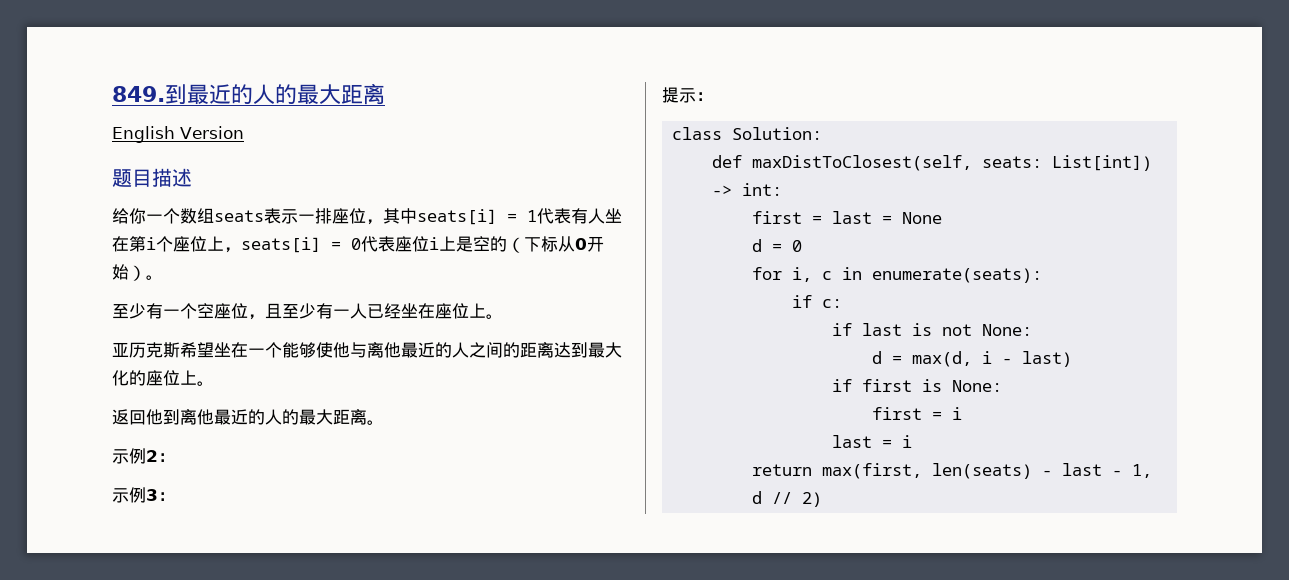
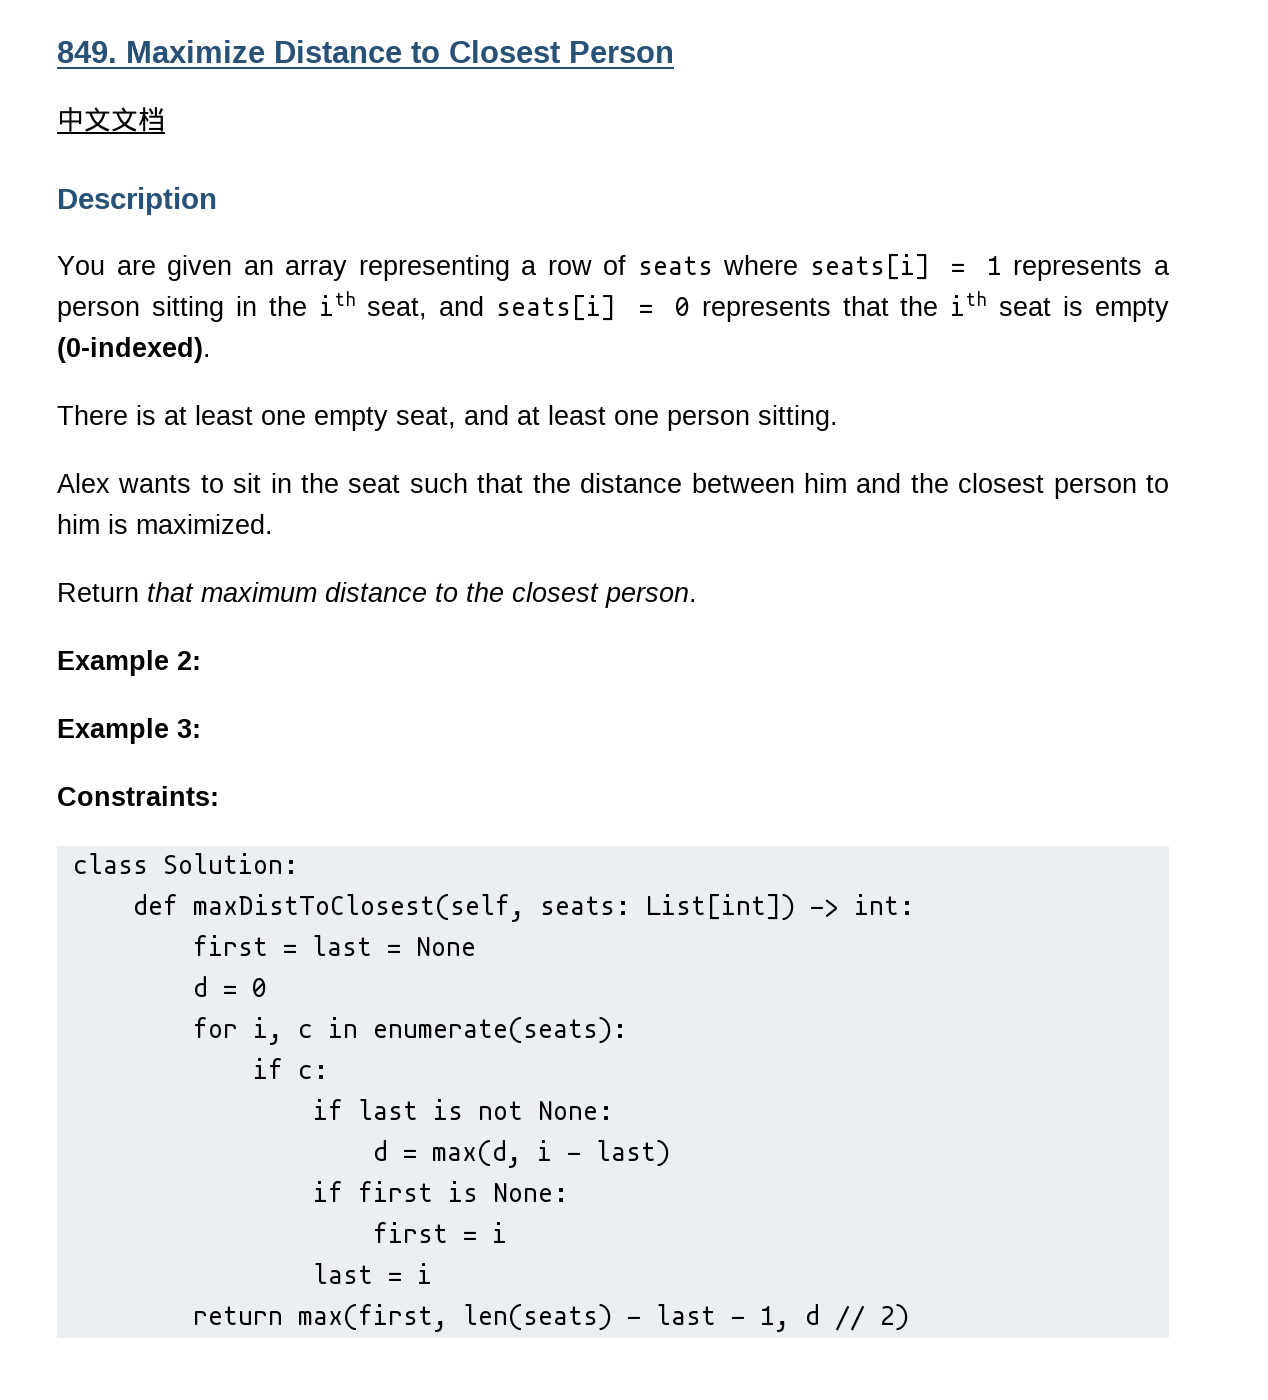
[165,83,385,105] [112,126,244,143] [112,168,192,187] [112,208,622,225] [112,236,604,253] [112,264,163,281] [112,303,503,320] [112,342,622,358] [112,370,214,386] [112,409,384,425] [112,448,175,464] [112,487,175,503] [662,87,713,103] 到最近的人的最大距离 // English Version // 题目描述 // 给你一个数组seats表示一排座位，其中seats[i] = 1代表有人坐在第i个座位上，seats[i] = 0代表座位i上是空的（下标从0开始）。 // 至少有一个空座位，且至少有一人已经坐在座位上。 // 亚历克斯希望坐在一个能够使他与离他最近的人之间的距离达到最大化的座位上。 // 返回他到离他最近的人的最大距离。 // 示例2： // 示例3： // 提示： -> [126,40,674,63] [57,107,165,132] [57,187,217,215] [57,254,1170,281] [57,291,1169,322] [57,337,211,363] [57,405,838,431] [57,473,1169,499] [57,514,273,534] [57,582,697,608] [57,650,201,676] [57,718,201,744] [57,786,219,806] Maximize Distance to Closest Person // 中文文档 // Description // You are given an array representing a row of seats where seats[i] = 1 represents a person sitting in the ith seat, and seats[i] = 0 represents that the ith seat is empty (0-indexed). // There is at least one empty seat, and at least one person sitting. // Alex wants to sit in the seat such that the distance between him and the closest person to him is maximized. // Return that maximum distance to the closest person. // Example 2: // Example 3: // Constraints:

